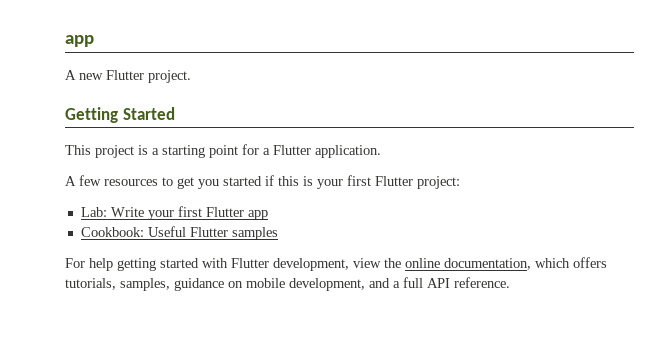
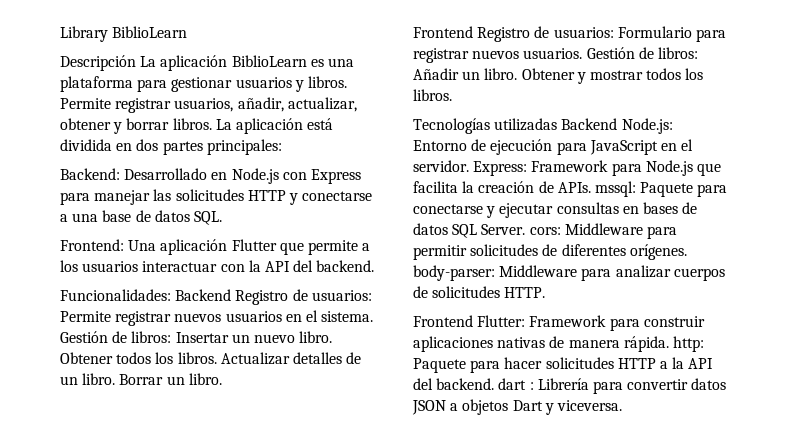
[65,35,94,47] [65,70,191,83] [65,107,175,123] [65,144,381,158] [65,175,460,189] [80,206,268,220] [80,226,278,240] [65,257,607,271] [65,277,510,291] app // A new Flutter project. // Getting Started // This project is a starting point for a Flutter application. // A few resources to get you started if this is your first Flutter project: // Lab: Write your first Flutter app // Cookbook: Useful Flutter samples // For help getting started with Flutter development, view the online documentation, which offers tutorials, samples, guidance on mobile development, and a full API reference. -> [60,26,188,42] [60,55,354,71] [60,76,347,92] [60,97,357,113] [60,118,334,134] [60,139,282,155] [60,168,361,184] [60,189,373,205] [60,210,222,225] [60,239,371,255] [60,260,375,272] [60,289,372,305] [60,310,374,326] [60,331,333,343] [60,352,362,365] [60,373,222,385] [413,26,726,42] [413,47,698,63] [413,68,704,84] [413,89,452,101] [413,118,673,134] [413,139,694,155] [413,160,721,176] [413,181,728,197] [413,202,698,218] [413,223,677,239] [413,244,687,260] [413,265,725,281] [413,286,546,298] [413,315,705,331] [413,336,704,352] [413,357,714,373] [413,378,727,394] [412,399,622,415] Library BiblioLearn // Descripción La aplicación BiblioLearn es una plataforma para gestionar usuarios y libros. Permite registrar usuarios, añadir, actualizar, obtener y borrar libros. La aplicación está dividida en dos partes principales: // Backend: Desarrollado en Node.js con Express para manejar las solicitudes HTTP y conectarse a una base de datos SQL. // Frontend: Una aplicación Flutter que permite a los usuarios interactuar con la API del backend. // Funcionalidades: Backend Registro de usuarios: Permite registrar nuevos usuarios en el sistema. Gestión de libros: Insertar un nuevo libro. Obtener todos los libros. Actualizar detalles de un libro. Borrar un libro. // Frontend Registro de usuarios: Formulario para registrar nuevos usuarios. Gestión de libros: Añadir un libro. Obtener y mostrar todos los libros. // Tecnologías utilizadas Backend Node.js: Entorno de ejecución para JavaScript en el servidor. Express: Framework para Node.js que facilita la creación de APIs. mssql: Paquete para conectarse y ejecutar consultas en bases de datos SQL Server. cors: Middleware para permitir solicitudes de diferentes orígenes. body-parser: Middleware para analizar cuerpos de solicitudes HTTP. // Frontend Flutter: Framework para construir aplicaciones nativas de manera rápida. http: Paquete para hacer solicitudes HTTP a la API del backend. dart : Librería para convertir datos JSON a objetos Dart y viceversa.

